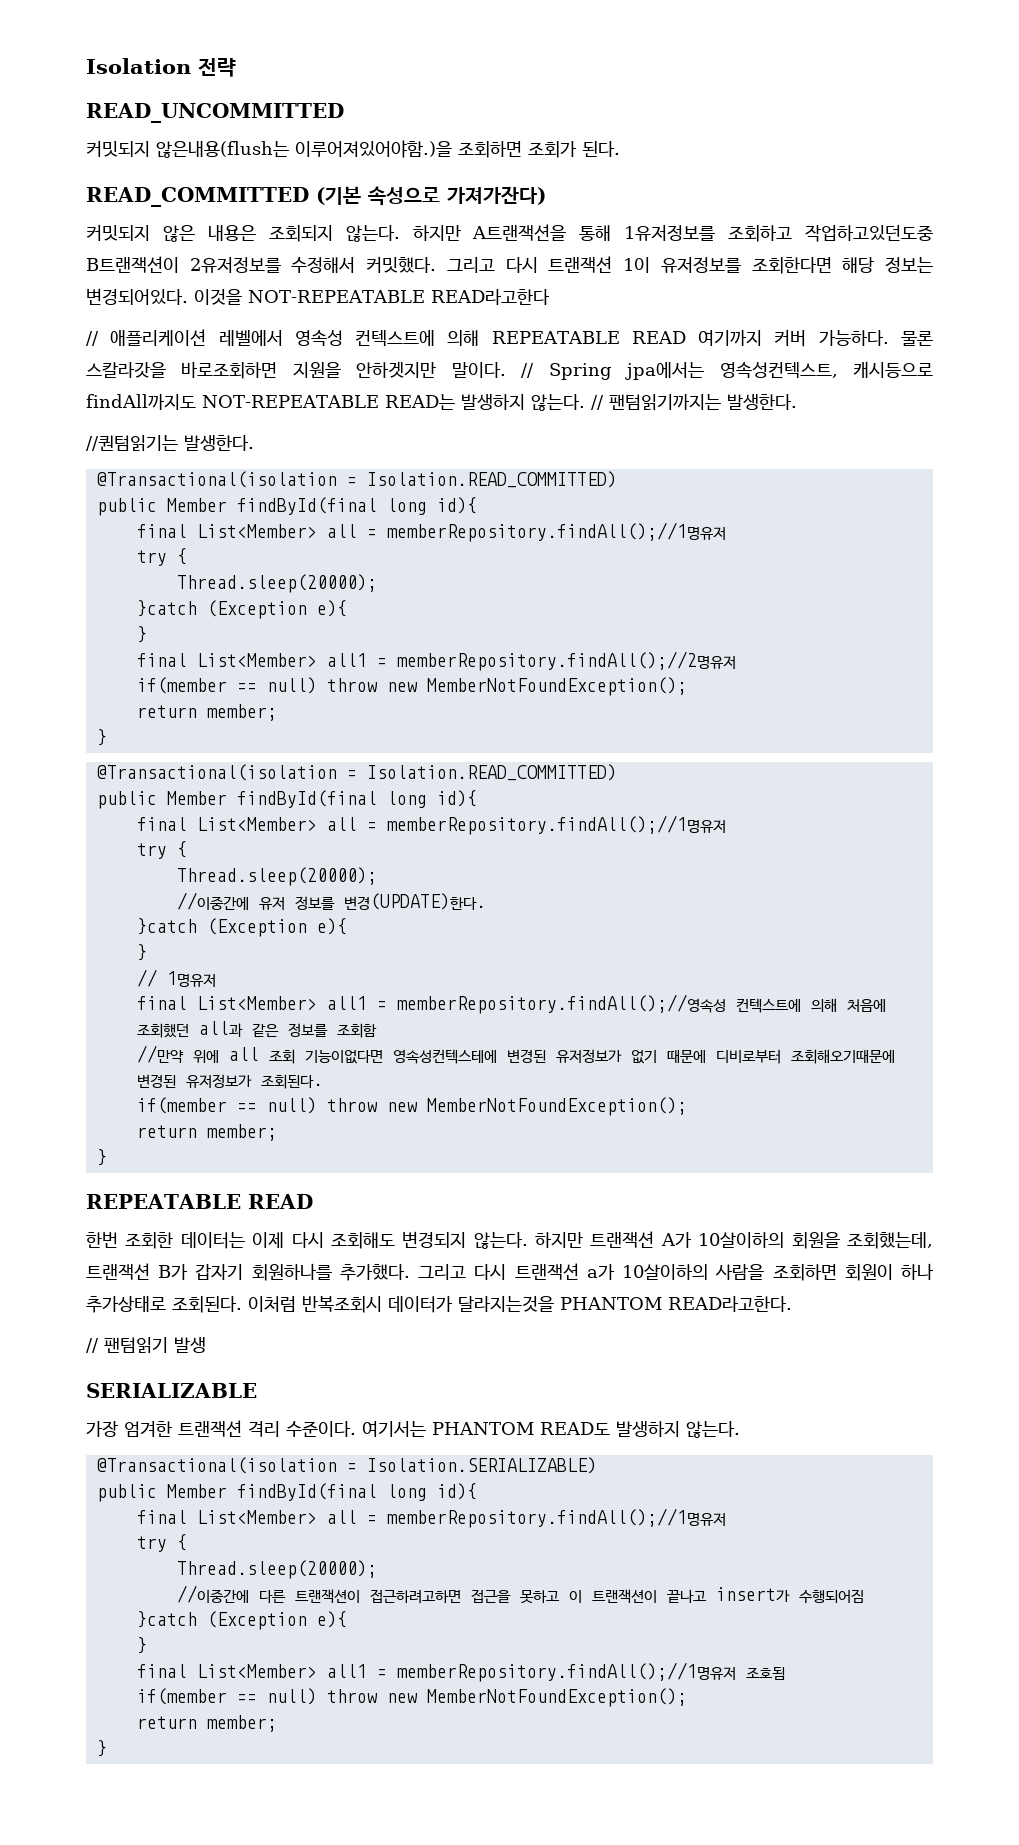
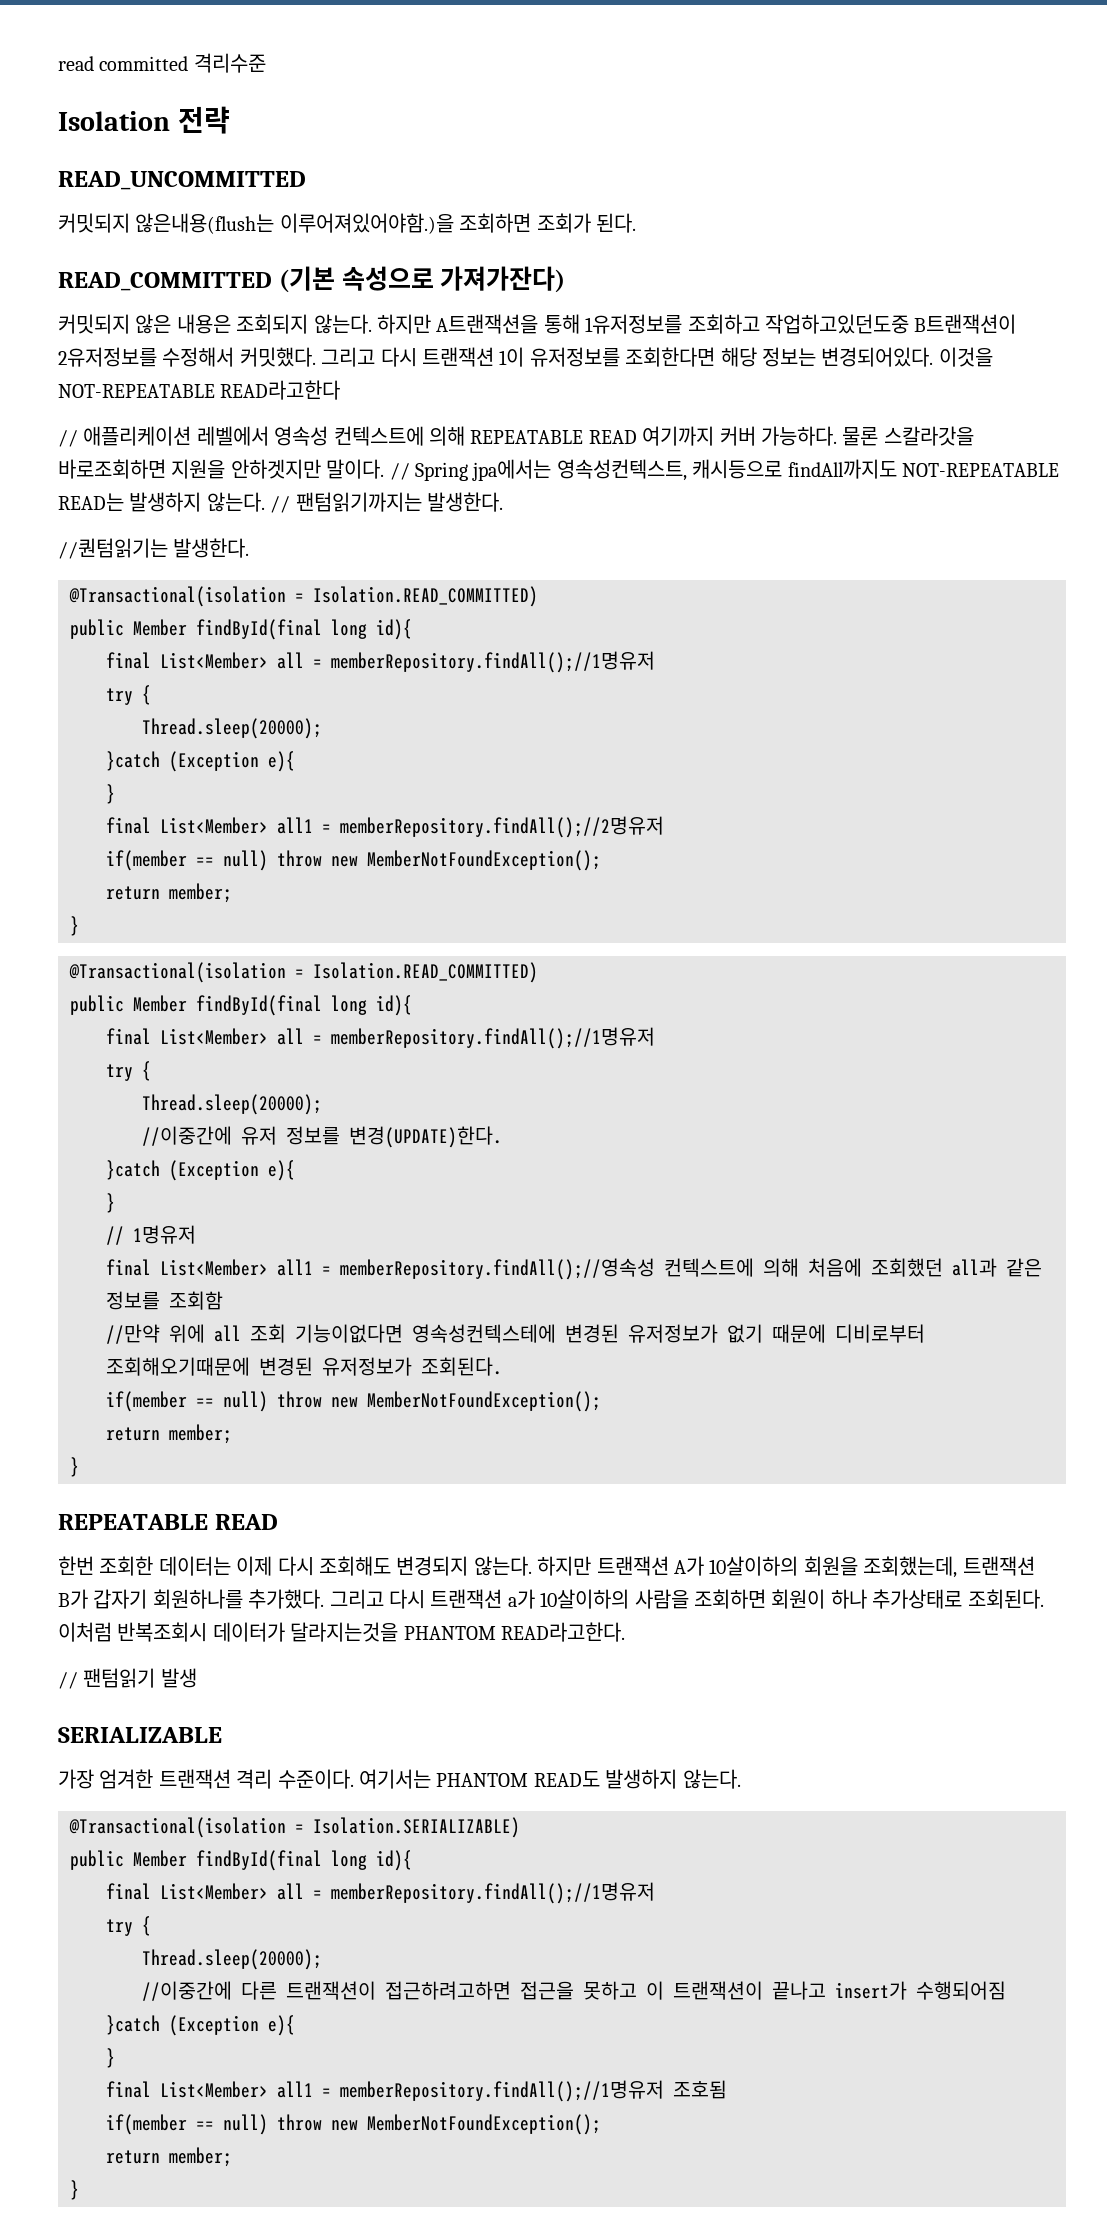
(86, 66) none -> [58,53,266,73] read committed 격리수준 //

